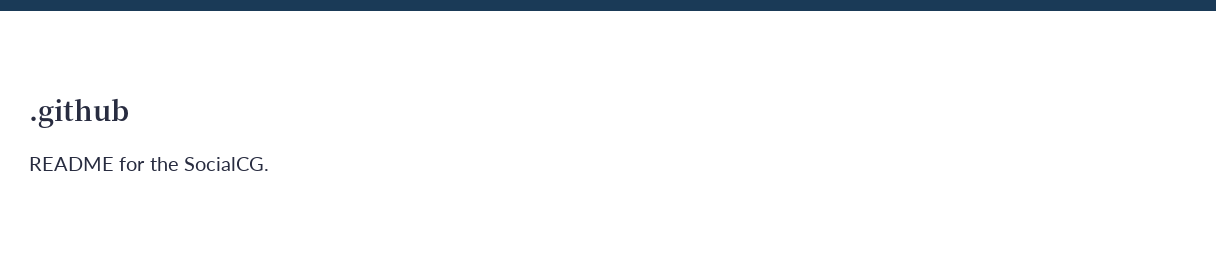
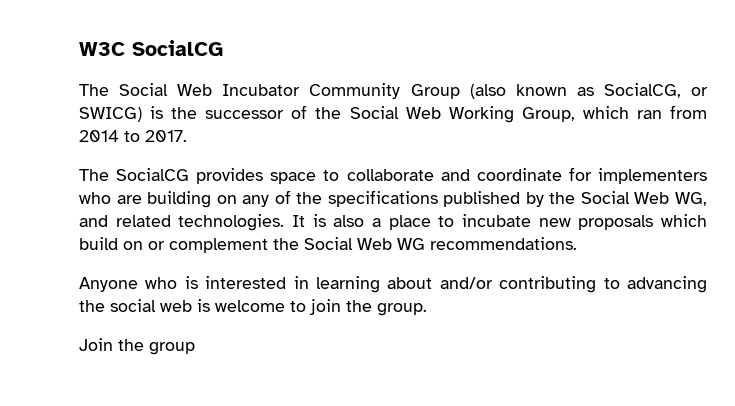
[29,98,129,128] [29,157,269,171] .github // README for the SocialCG. -> [79,40,223,56] [79,83,709,99] [79,105,707,123] [79,130,187,142] [79,167,707,184] [79,190,708,208] [79,214,707,231] [79,237,577,253] [79,276,707,293] [79,299,427,316] [79,338,195,355] W3C SocialCG // The Social Web Incubator Community Group (also known as SocialCG, or SWICG) is the successor of the Social Web Working Group, which ran from 2014 to 2017. // The SocialCG provides space to collaborate and coordinate for implementers who are building on any of the specifications published by the Social Web WG, and related technologies. It is also a place to incubate new proposals which build on or complement the Social Web WG recommendations. // Anyone who is interested in learning about and/or contributing to advancing the social web is welcome to join the group. // Join the group

